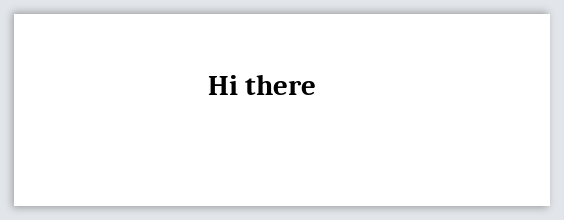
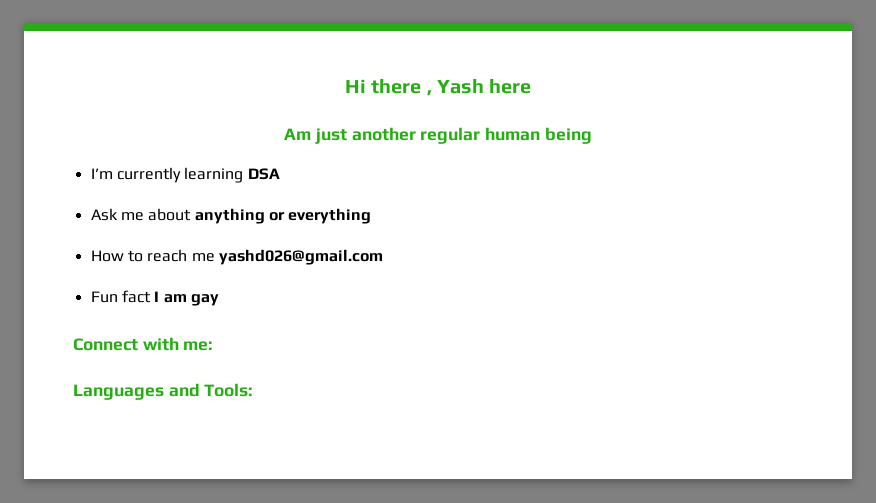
(317, 84) none -> [426,79,532,96] [284,127,592,144] [90,167,280,183] [90,208,372,224] [90,249,383,265] [90,290,219,306] [73,337,213,351] [73,383,253,400] , Yash here // Am just another regular human being // I’m currently learning DSA // Ask me about anything or everything // How to reach me yashd026@gmail.com // Fun fact I am gay // Connect with me: // Languages and Tools:

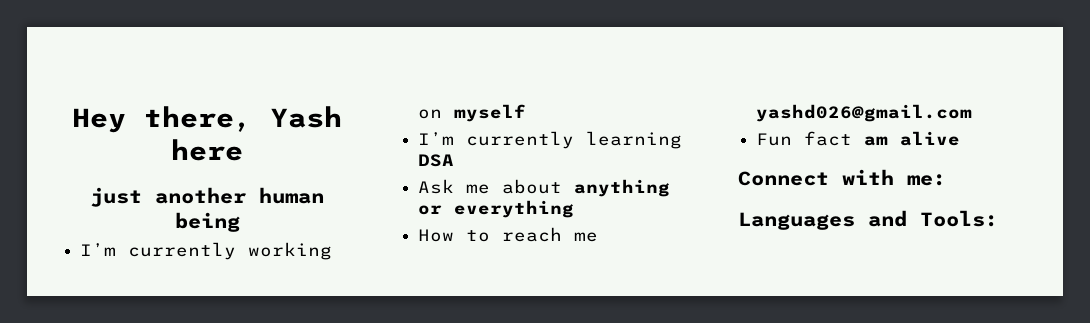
[344,79,432,96] Hi there , -> [72,106,252,133] Hey there,
[284,128,312,140] Am -> (243, 150) none
[420,127,481,144] regular -> (247, 195) none
(592, 135) none -> [80,242,333,260] [418,104,527,122] // I’m currently working on myself
[154,291,219,306] I am gay -> [864,131,961,146] am alive

